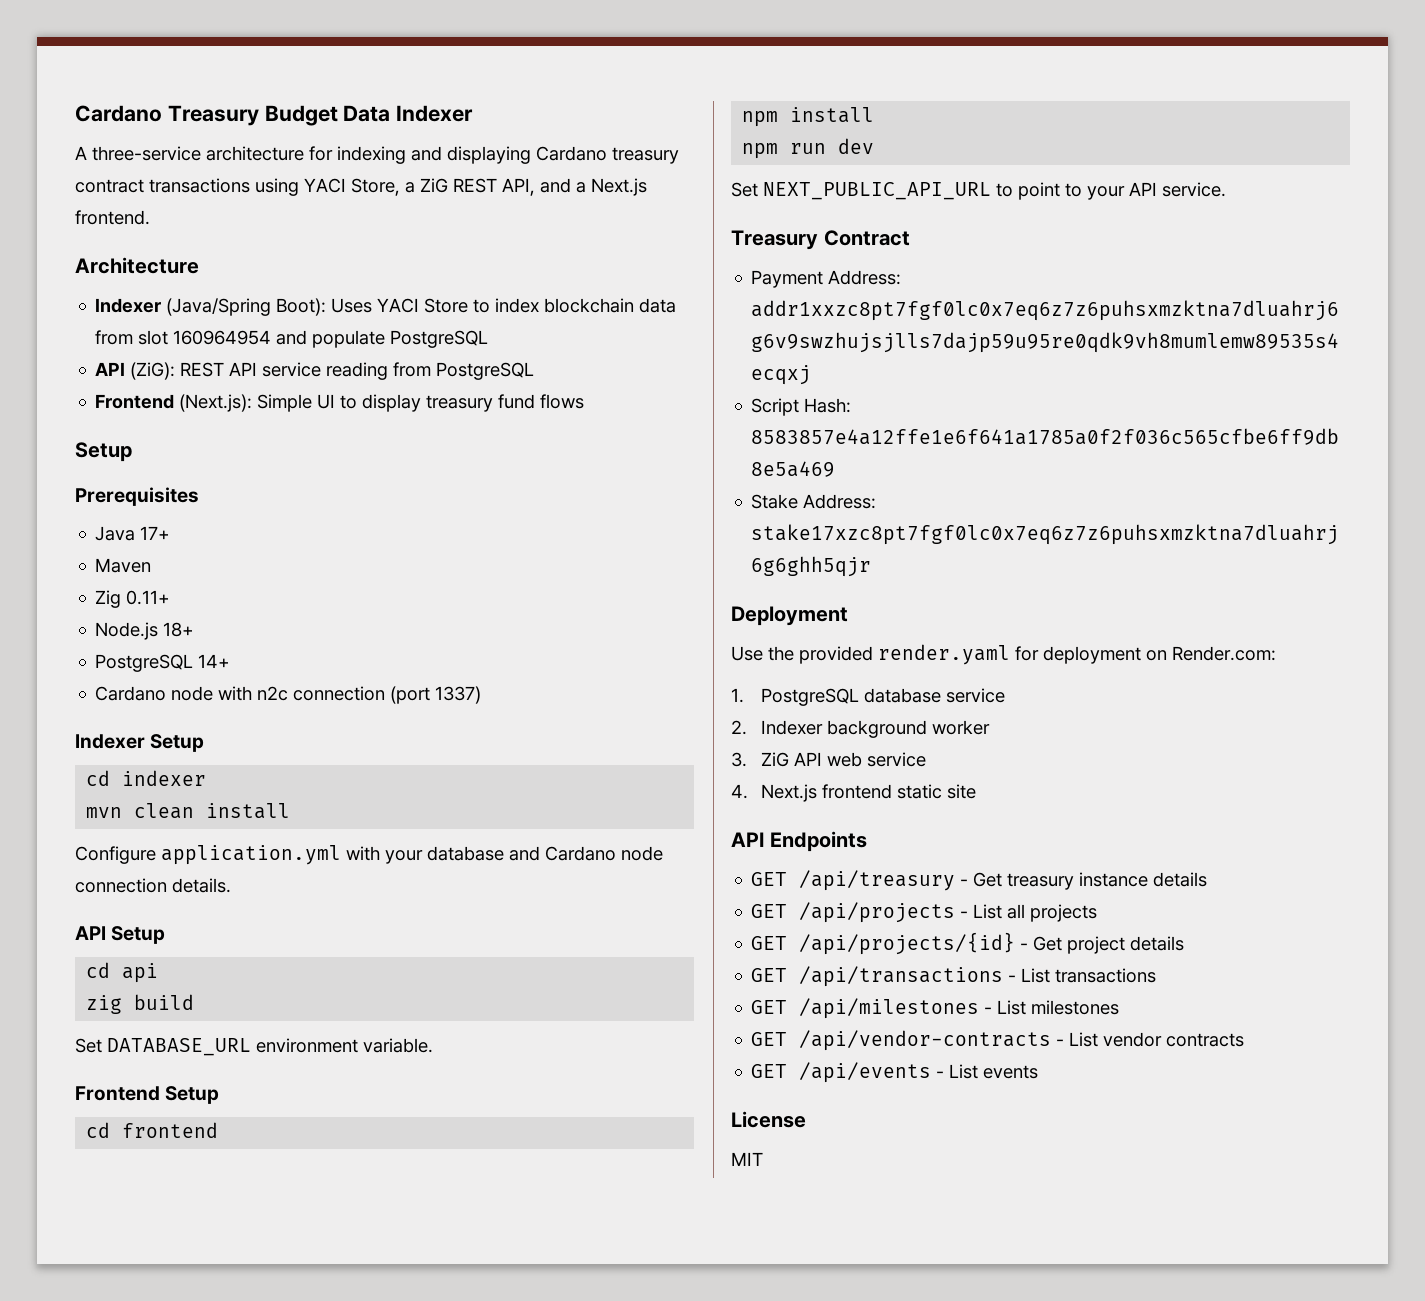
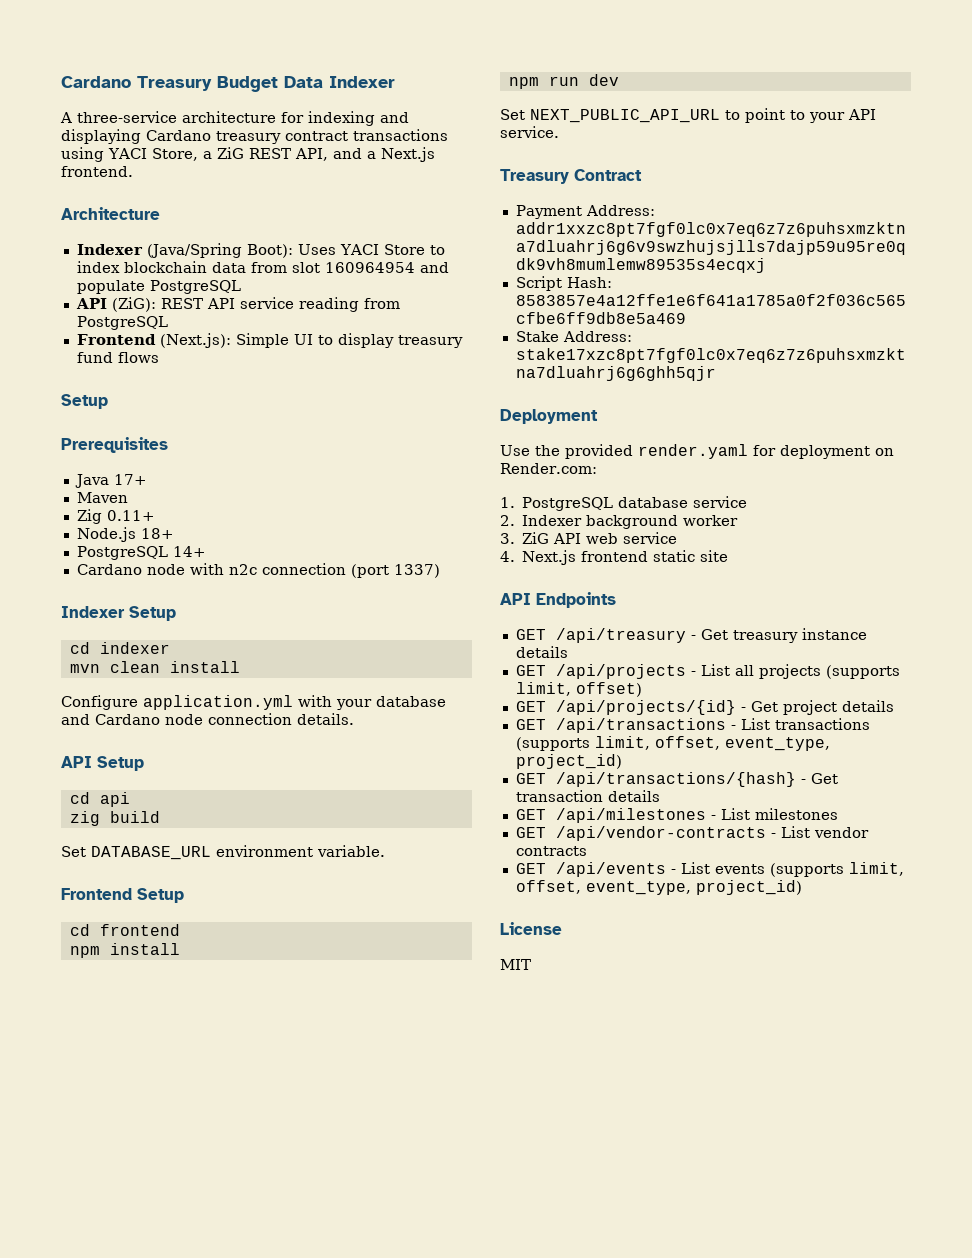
(1098, 913) none -> [825,665,900,679] [515,682,642,697] (supports limit, offset)
(1157, 975) none -> [515,736,830,751] [515,754,622,769] [515,772,838,787] [515,790,660,802] (supports limit, offset, event_type, project_id) // GET /api/transactions/{hash} - Get transaction details
(1039, 1072) none -> [769,862,904,877] [515,880,802,895] (supports limit, offset, event_type, project_id)

